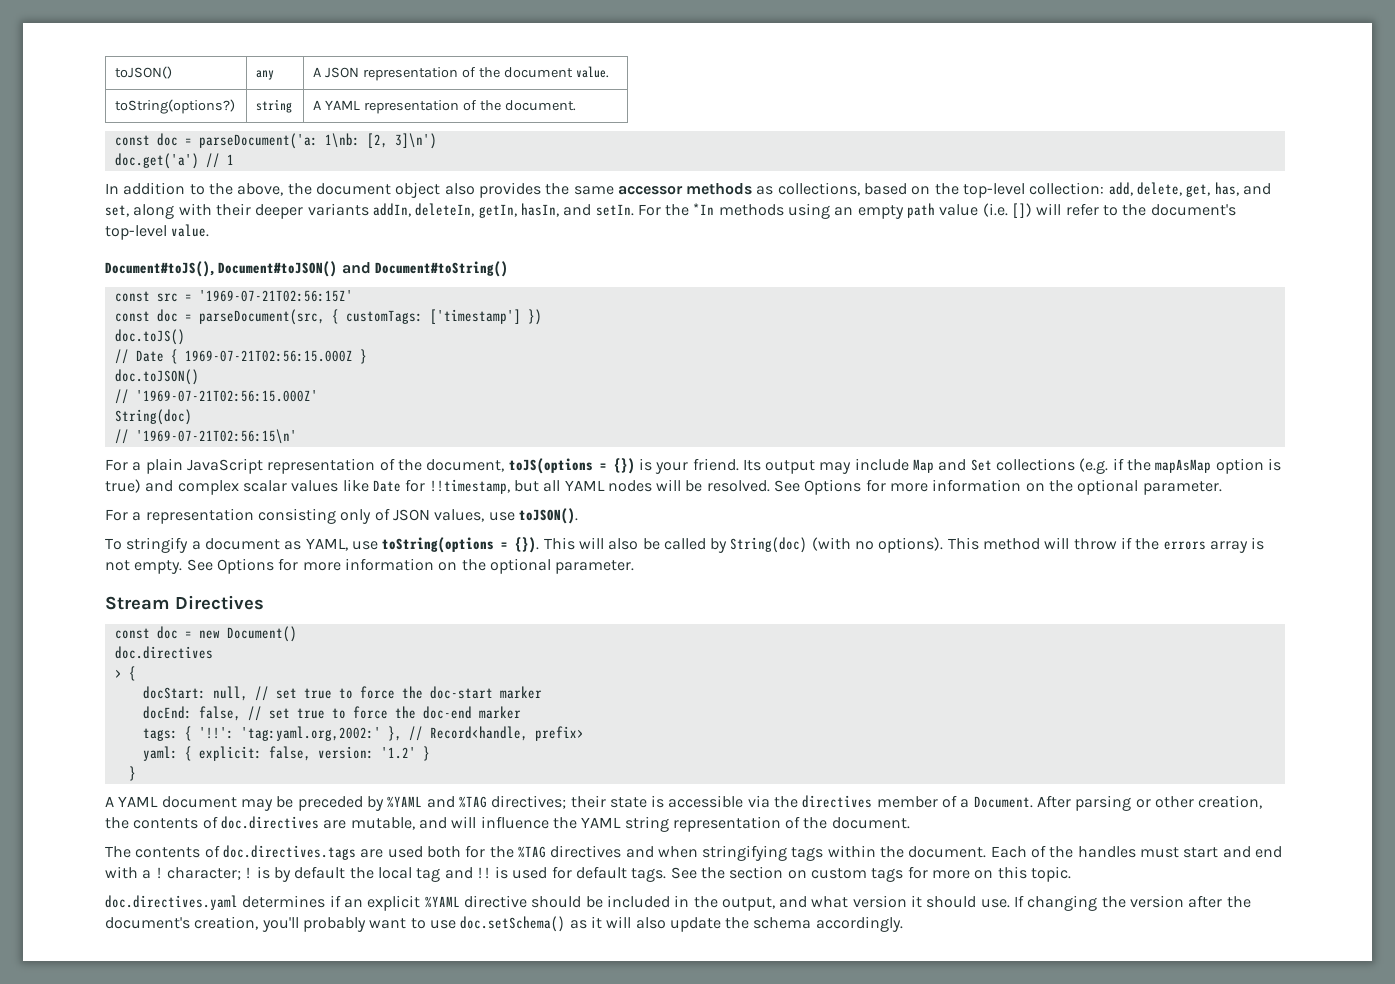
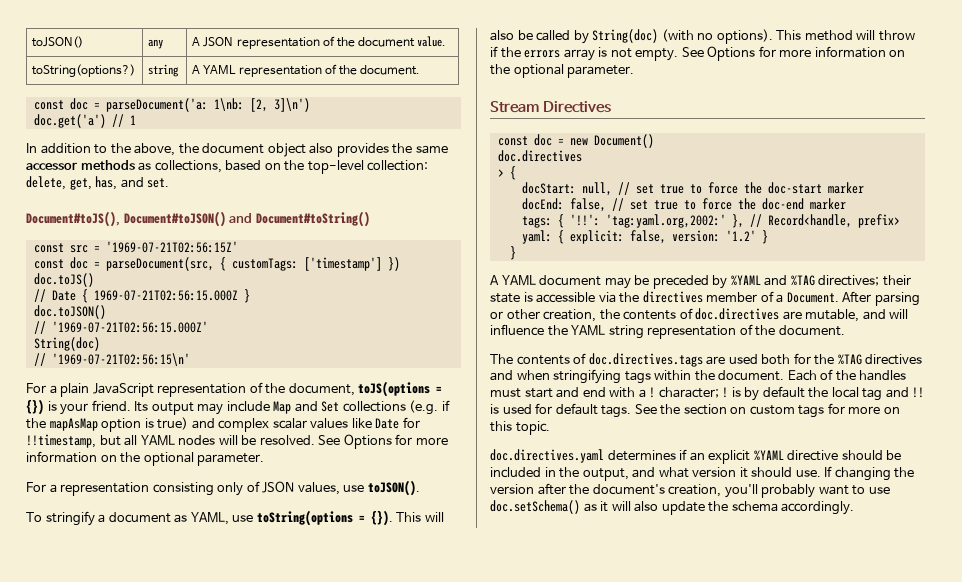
[1108,182,1133,196] add, -> (429, 165) none
[105,203,1236,219] [105,224,210,240] set, along with their deeper variants addIn, deleteIn, getIn, hasIn, and setIn. For the *In methods using an empty path value (i.e. []) will refer to the document's top-level value. -> [147,178,170,188] set.

